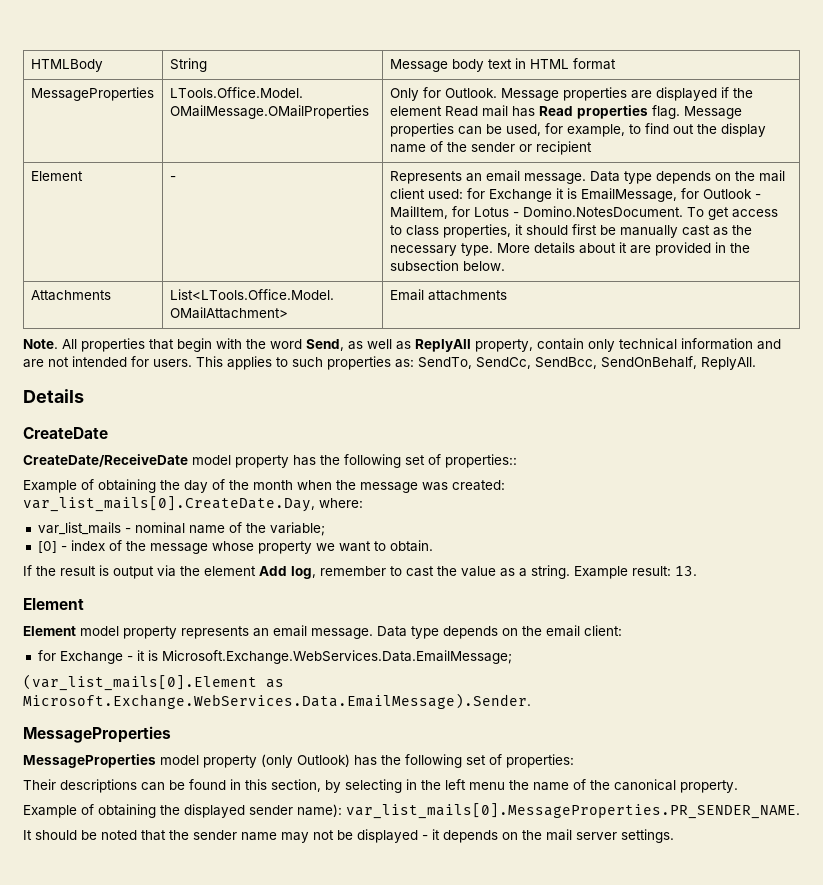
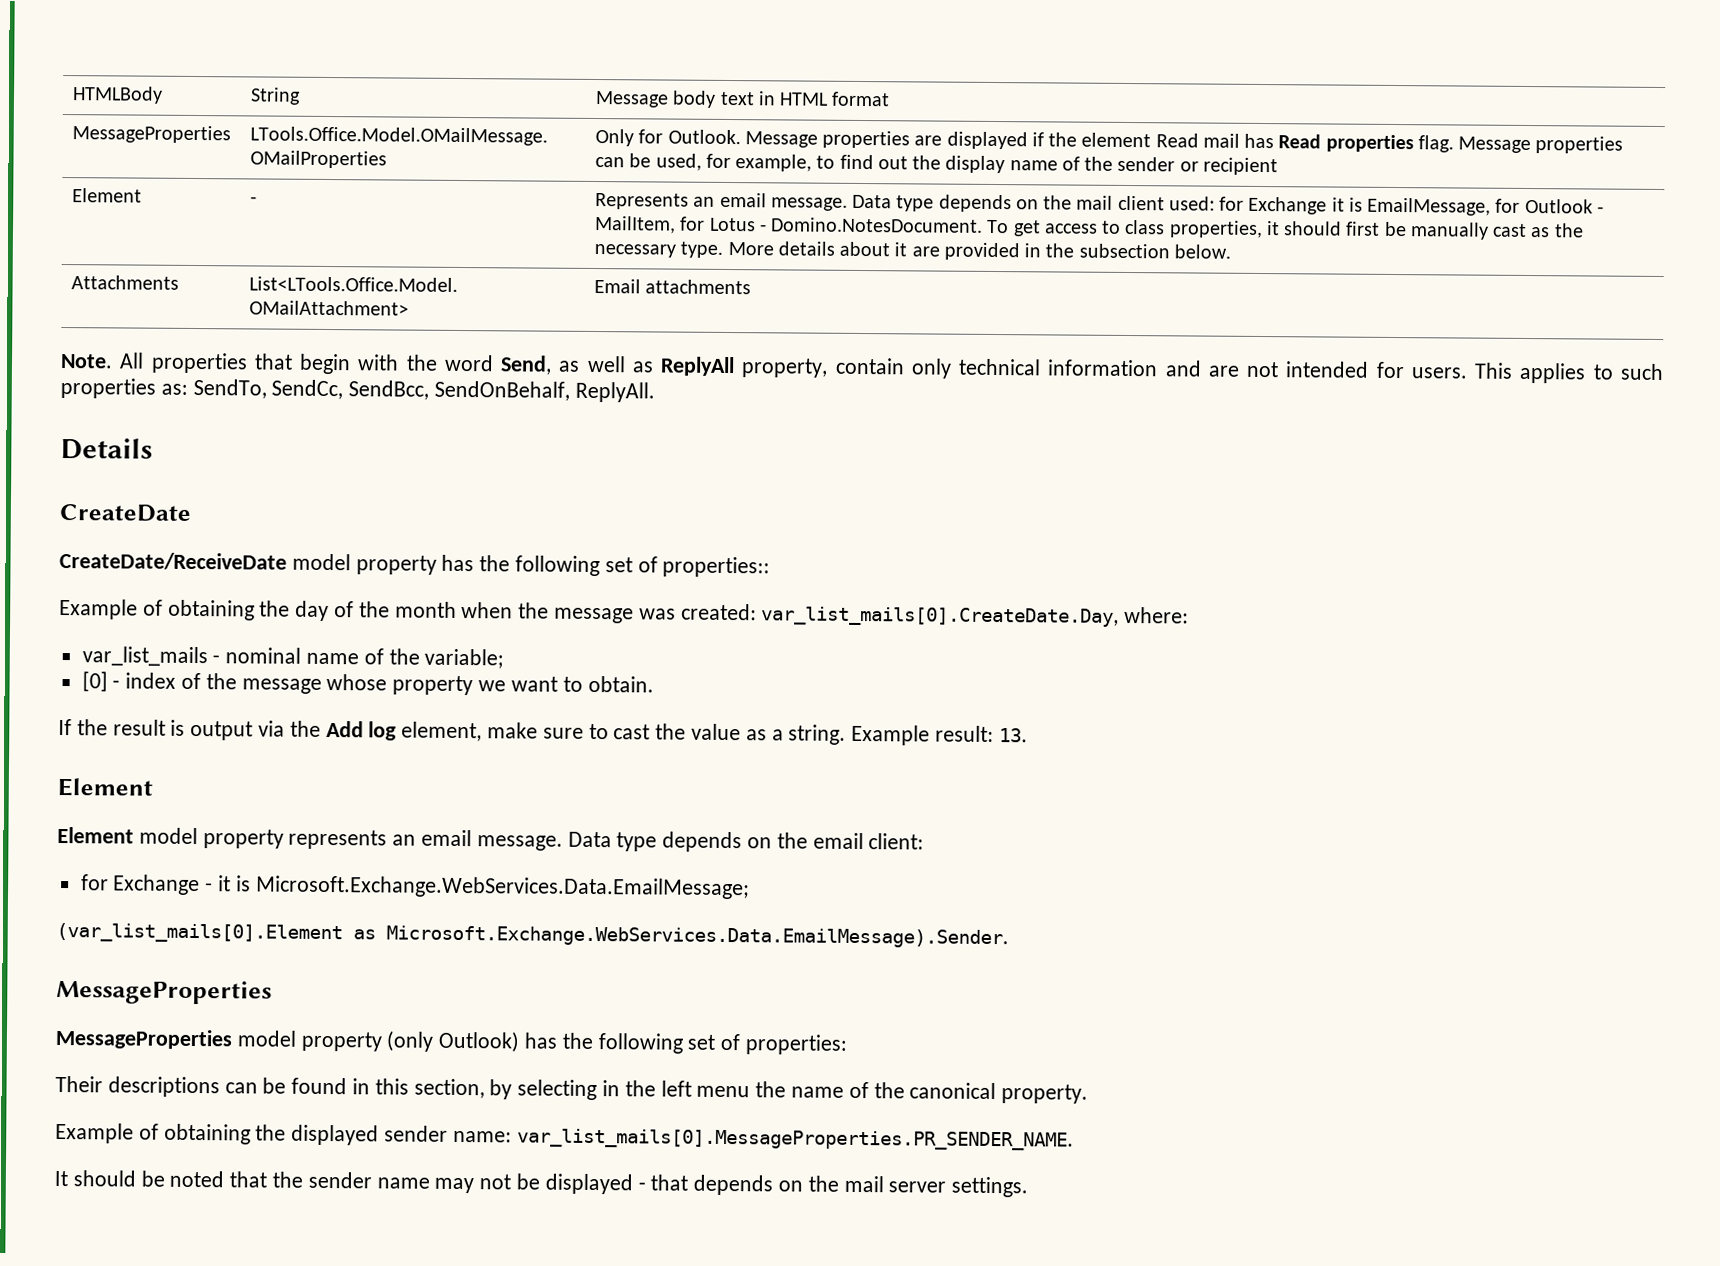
[204,566,386,579] element Add log, remember -> [325,720,584,742] Add log element, make sure
[297,804,342,817] name): -> [452,1130,512,1143] name:
[432,829,440,840] it -> [650,1174,689,1191] that

